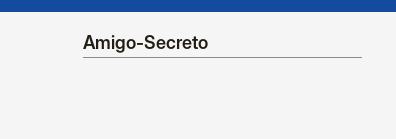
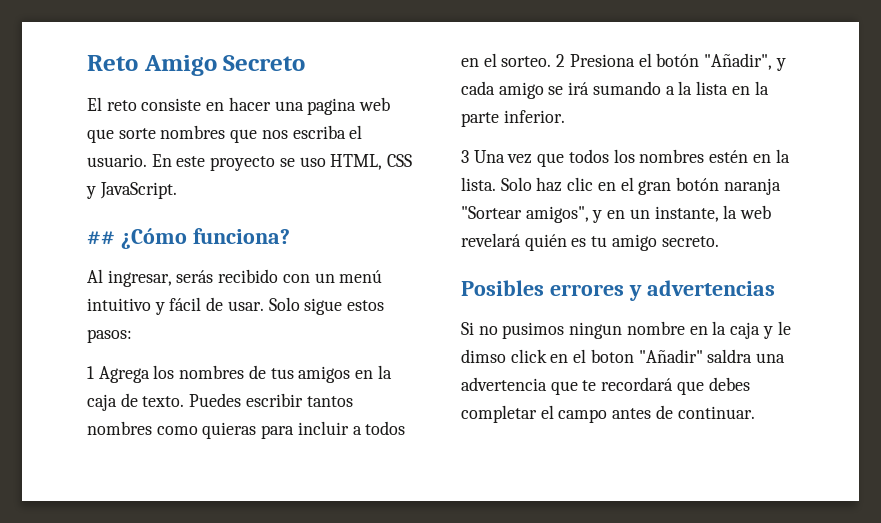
[83,35,208,53] Amigo-Secreto -> [87,55,306,76] [87,97,391,115] [87,125,363,143] [87,154,413,171] [86,182,177,199] [87,228,290,249] [87,269,383,287] [87,297,385,315] [87,329,132,343] [87,365,392,383] [87,393,353,411] [87,421,406,439] [461,53,786,71] [461,81,769,99] [461,110,565,127] [461,149,790,167] [461,177,781,195] [461,205,772,223] [461,233,719,251] [461,280,775,301] [461,321,791,339] [461,349,786,363] [461,377,750,395] [461,405,755,423] Reto Amigo Secreto // El reto consiste en hacer una pagina web que sorte nombres que nos escriba el usuario. En este proyecto se uso HTML, CSS y JavaScript. // ## ¿Cómo funciona? // Al ingresar, serás recibido con un menú intuitivo y fácil de usar. Solo sigue estos pasos: // 1 Agrega los nombres de tus amigos en la caja de texto. Puedes escribir tantos nombres como quieras para incluir a todos en el sorteo. 2 Presiona el botón "Añadir", y cada amigo se irá sumando a la lista en la parte inferior. // 3 Una vez que todos los nombres estén en la lista. Solo haz clic en el gran botón naranja "Sortear amigos", y en un instante, la web revelará quién es tu amigo secreto. // Posibles errores y advertencias // Si no pusimos ningun nombre en la caja y le dimso click en el boton "Añadir" saldra una advertencia que te recordará que debes completar el campo antes de continuar.

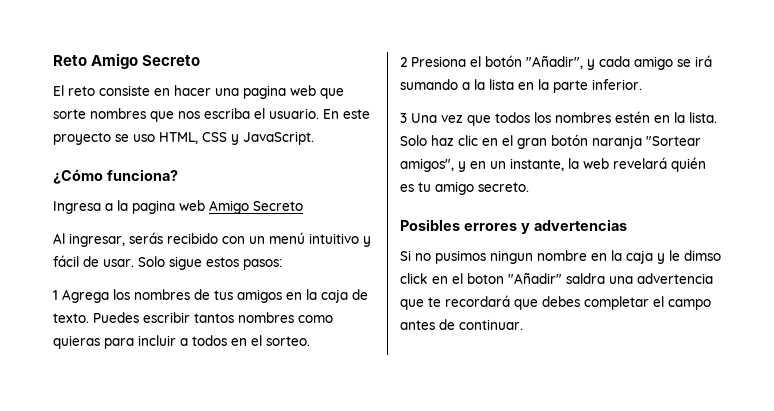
[87,231,115,245] ## -> (314, 138) none
(290, 236) none -> [53,200,303,214] // Ingresa a la pagina web Amigo Secreto
(552, 61) none -> (310, 341) //

